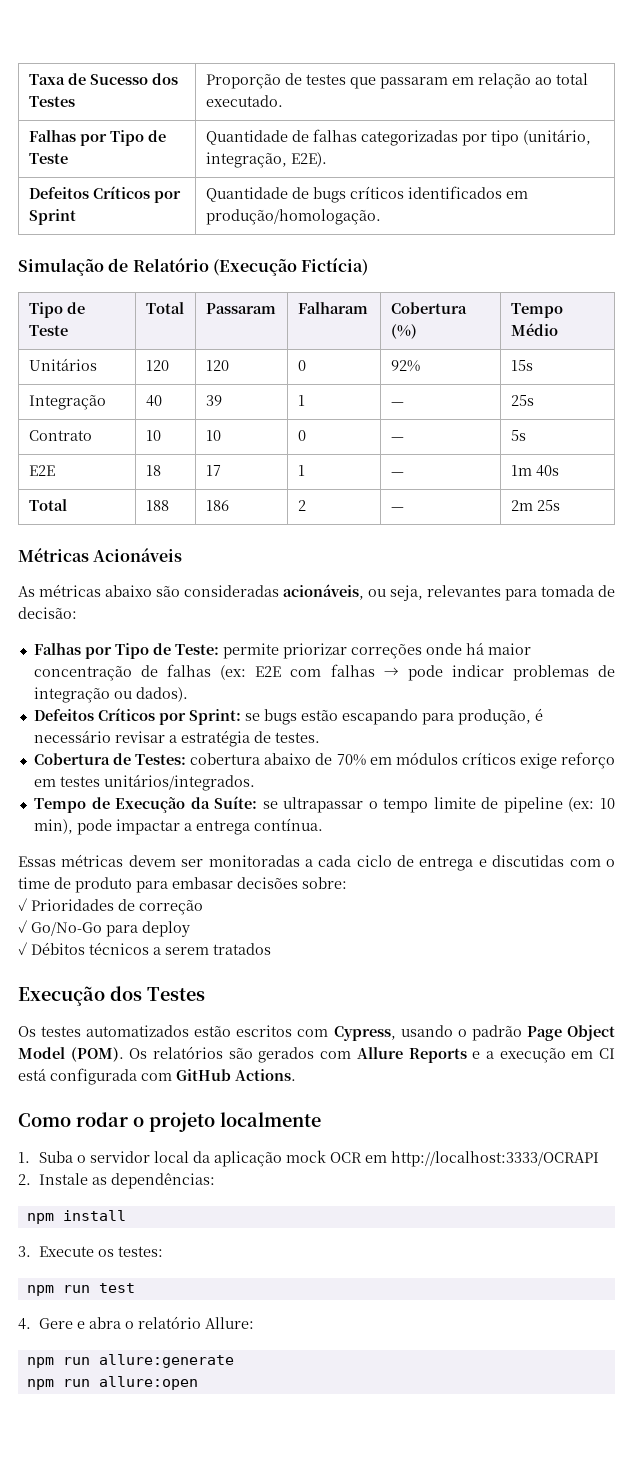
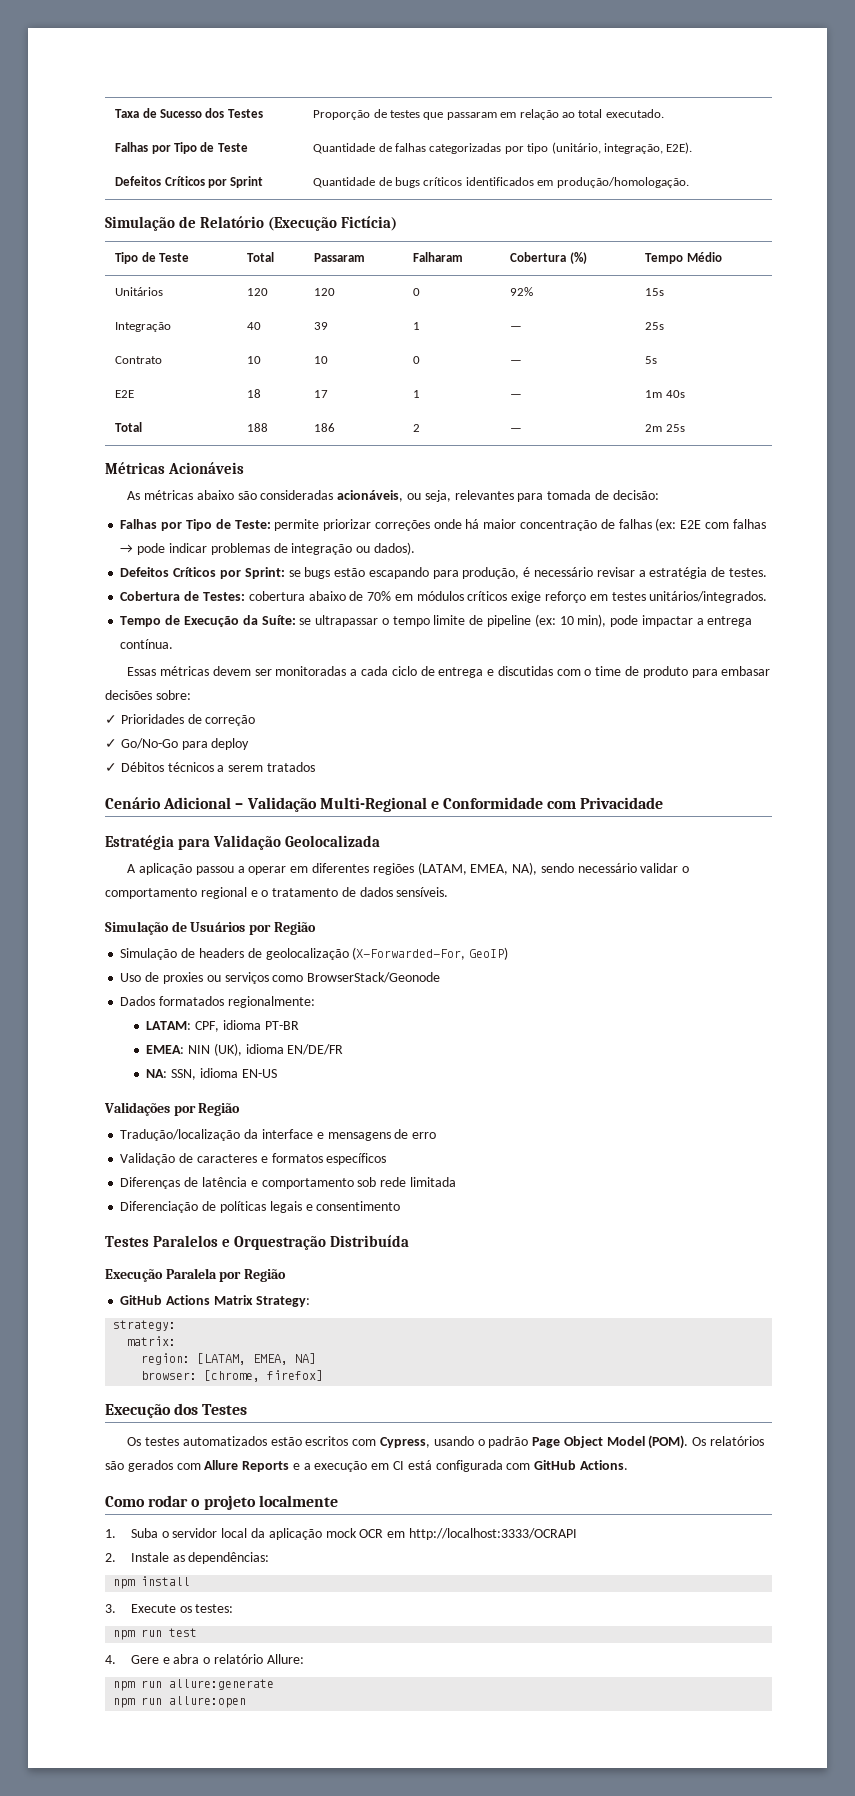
(271, 949) none -> [105,797,664,812] [105,835,380,850] [127,862,690,875] [105,887,449,899] [105,921,316,935] [120,947,509,960] [120,972,441,984] [120,996,315,1008] [146,1020,299,1032] [146,1043,344,1056] [146,1068,277,1080] [104,1102,241,1116] [120,1129,437,1141] [120,1153,387,1165] [120,1177,456,1189] [120,1201,401,1213] [105,1235,409,1250] [105,1268,286,1282] [120,1295,310,1307] [113,1320,177,1331] [127,1336,177,1346] [141,1353,317,1365] [141,1370,324,1382] // Cenário Adicional – Validação Multi-Regional e Conformidade com Privacidade // Estratégia para Validação Geolocalizada // A aplicação passou a operar em diferentes regiões (LATAM, EMEA, NA), sendo necessário validar o comportamento regional e o tratamento de dados sensíveis. // Simulação de Usuários por Região // Simulação de headers de geolocalização (X-Forwarded-For, GeoIP) // Uso de proxies ou serviços como BrowserStack/Geonode // Dados formatados regionalmente: // LATAM: CPF, idioma PT-BR // EMEA: NIN (UK), idioma EN/DE/FR // NA: SSN, idioma EN-US // Validações por Região // Tradução/localização da interface e mensagens de erro // Validação de caracteres e formatos específicos // Diferenças de latência e comportamento sob rede limitada // Diferenciação de políticas legais e consentimento // Testes Paralelos e Orquestração Distribuída // Execução Paralela por Região // GitHub Actions Matrix Strategy: // strategy: // matrix: // region: [LATAM, EMEA, NA] // browser: [chrome, firefox]

